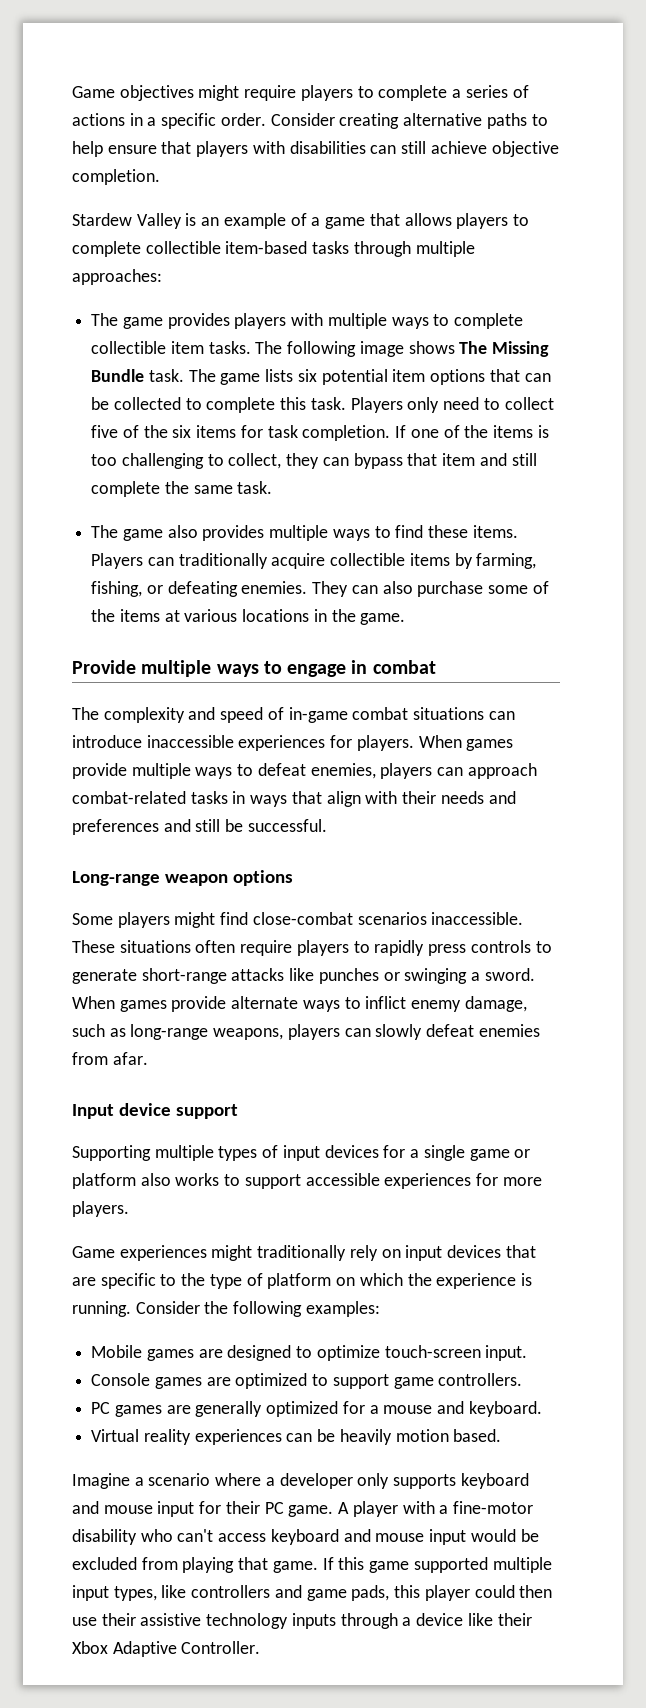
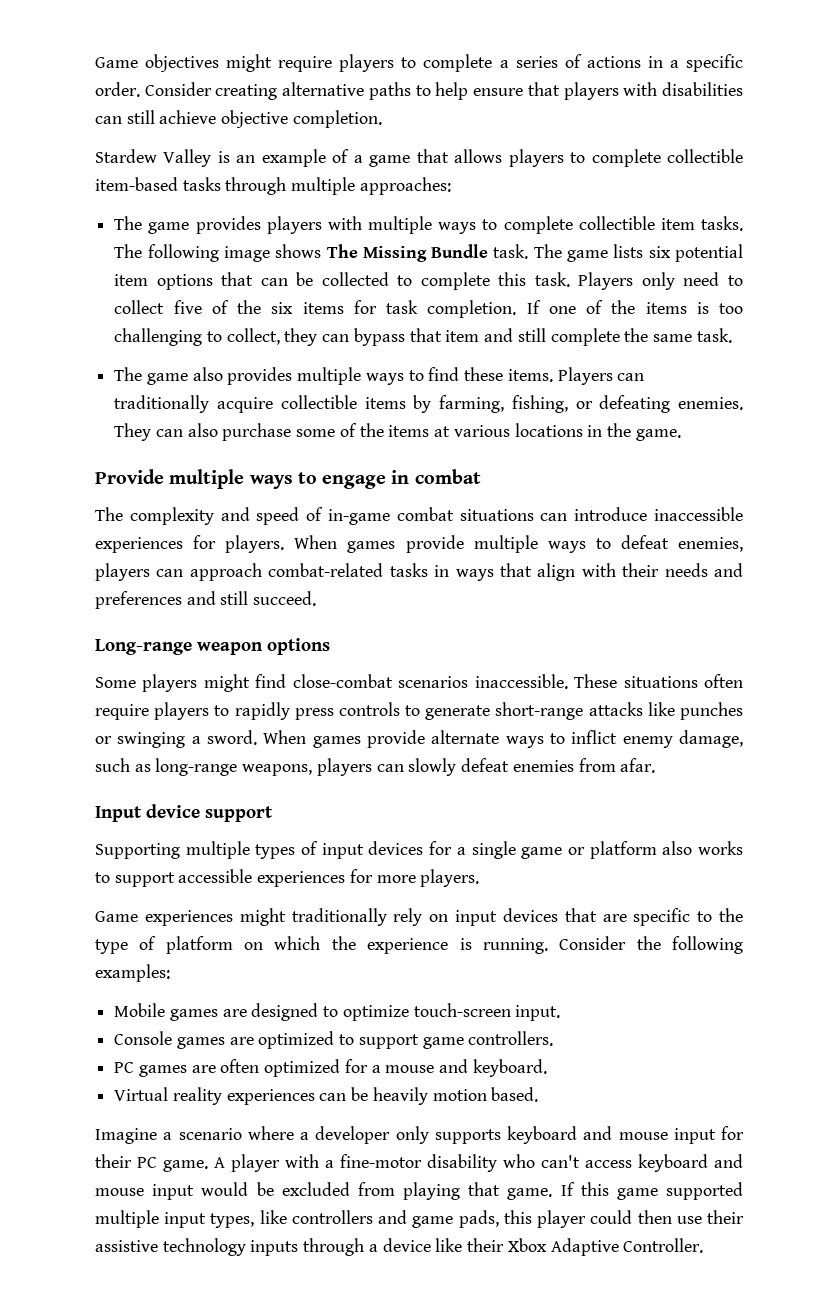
[225,819,327,832] be successful. -> [253,591,317,606] succeed.
[195,1401,263,1417] generally -> [220,1059,260,1073] often

